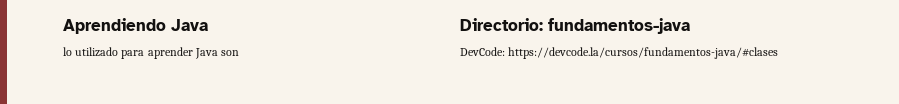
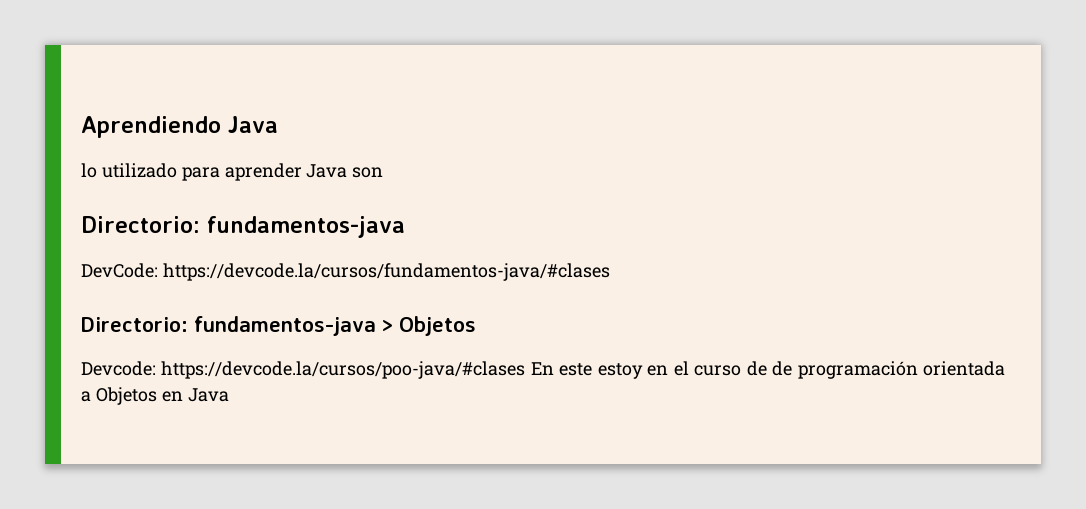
(779, 53) none -> [81,316,476,336] [81,361,1006,379] [81,387,229,405] // Directorio: fundamentos-java > Objetos // Devcode: https://devcode.la/cursos/poo-java/#clases En este estoy en el curso de de programación orientada a Objetos en Java

